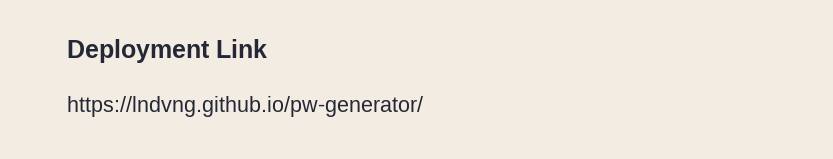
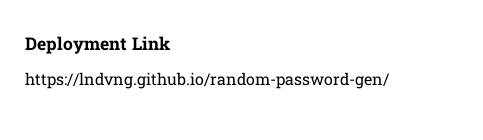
[67,96,423,117] https://lndvng.github.io/pw-generator/ -> [25,72,390,89] https://lndvng.github.io/random-password-gen/

